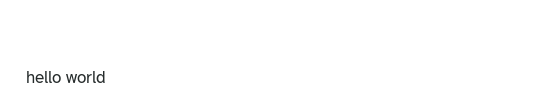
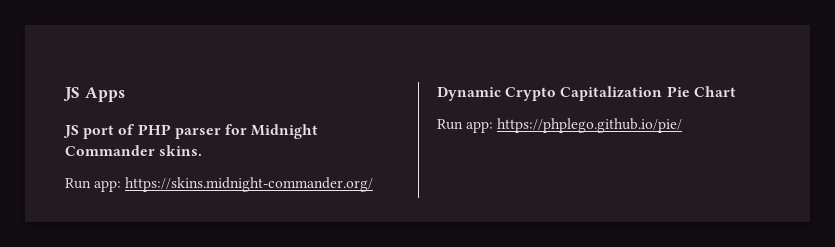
[26,71,106,83] hello world -> [63,87,125,102] [63,124,319,139] [65,145,203,156] [65,177,374,192] [437,86,736,101] [437,118,683,133] JS Apps // JS port of PHP parser for Midnight Commander skins. // Run app: https://skins.midnight-commander.org/ // Dynamic Crypto Capitalization Pie Chart // Run app: https://phplego.github.io/pie/

